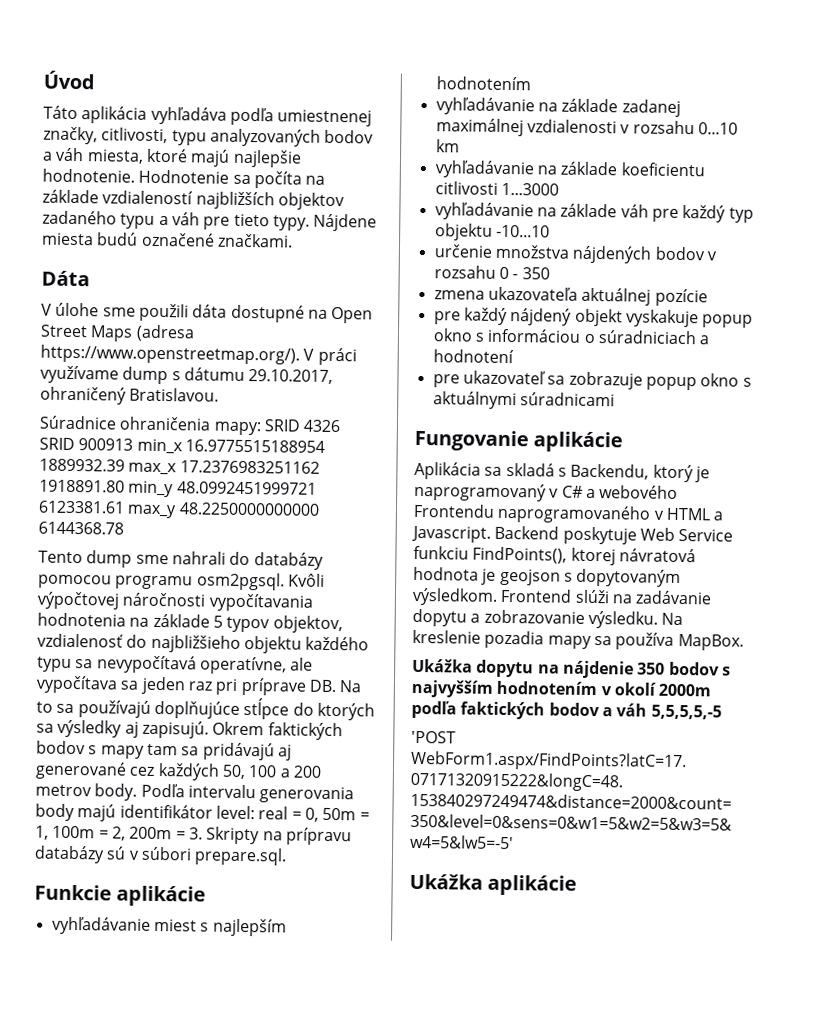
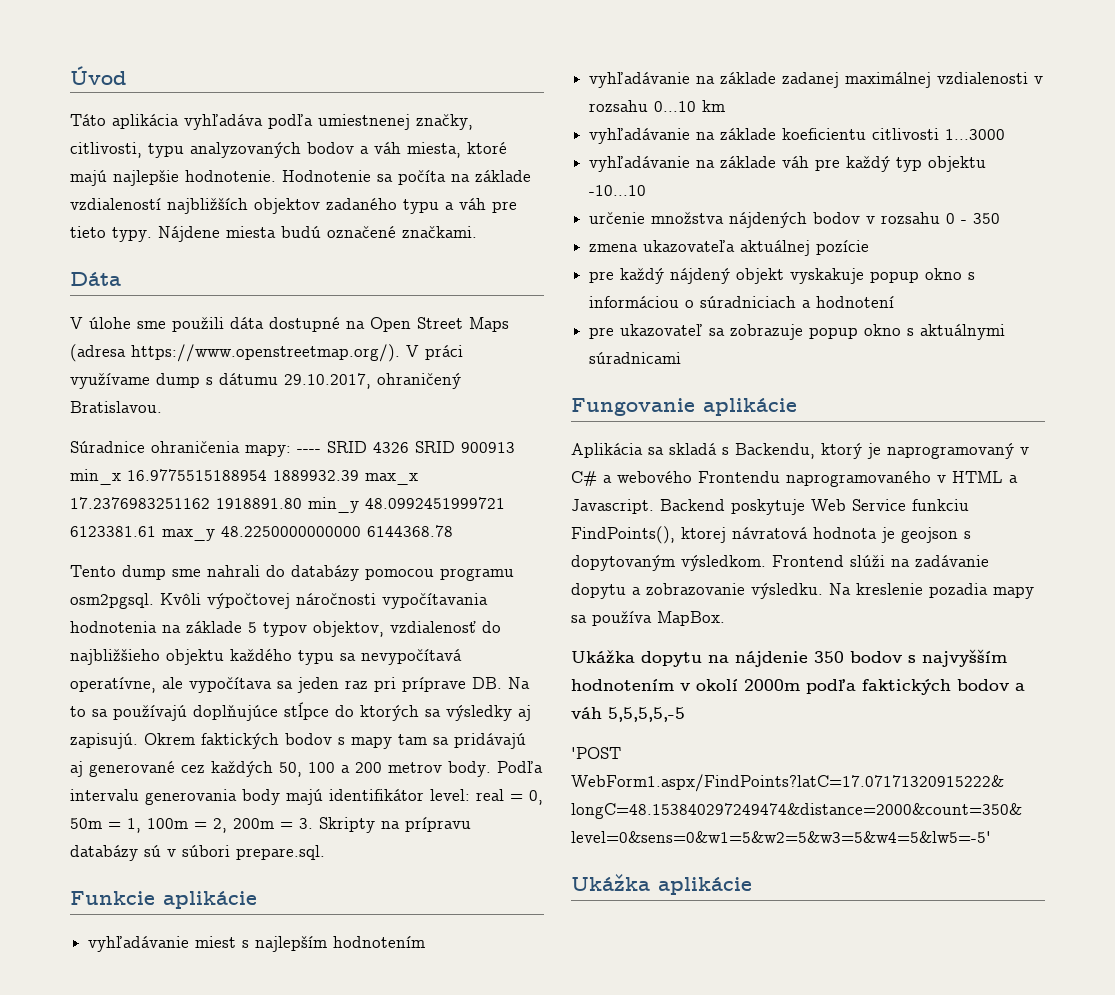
(261, 428) none -> [297,449,321,453] ----

